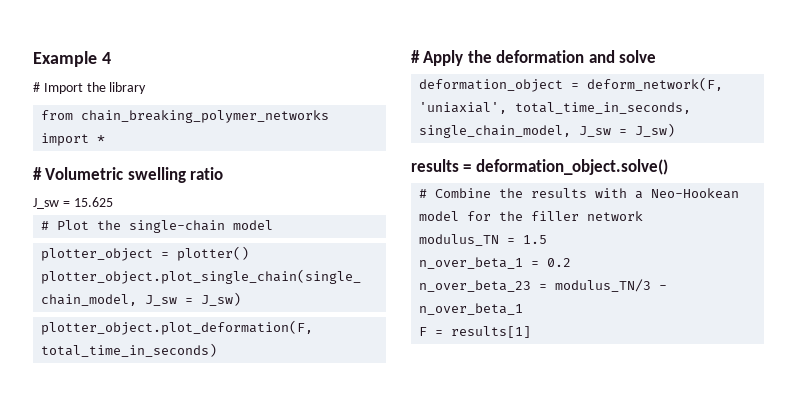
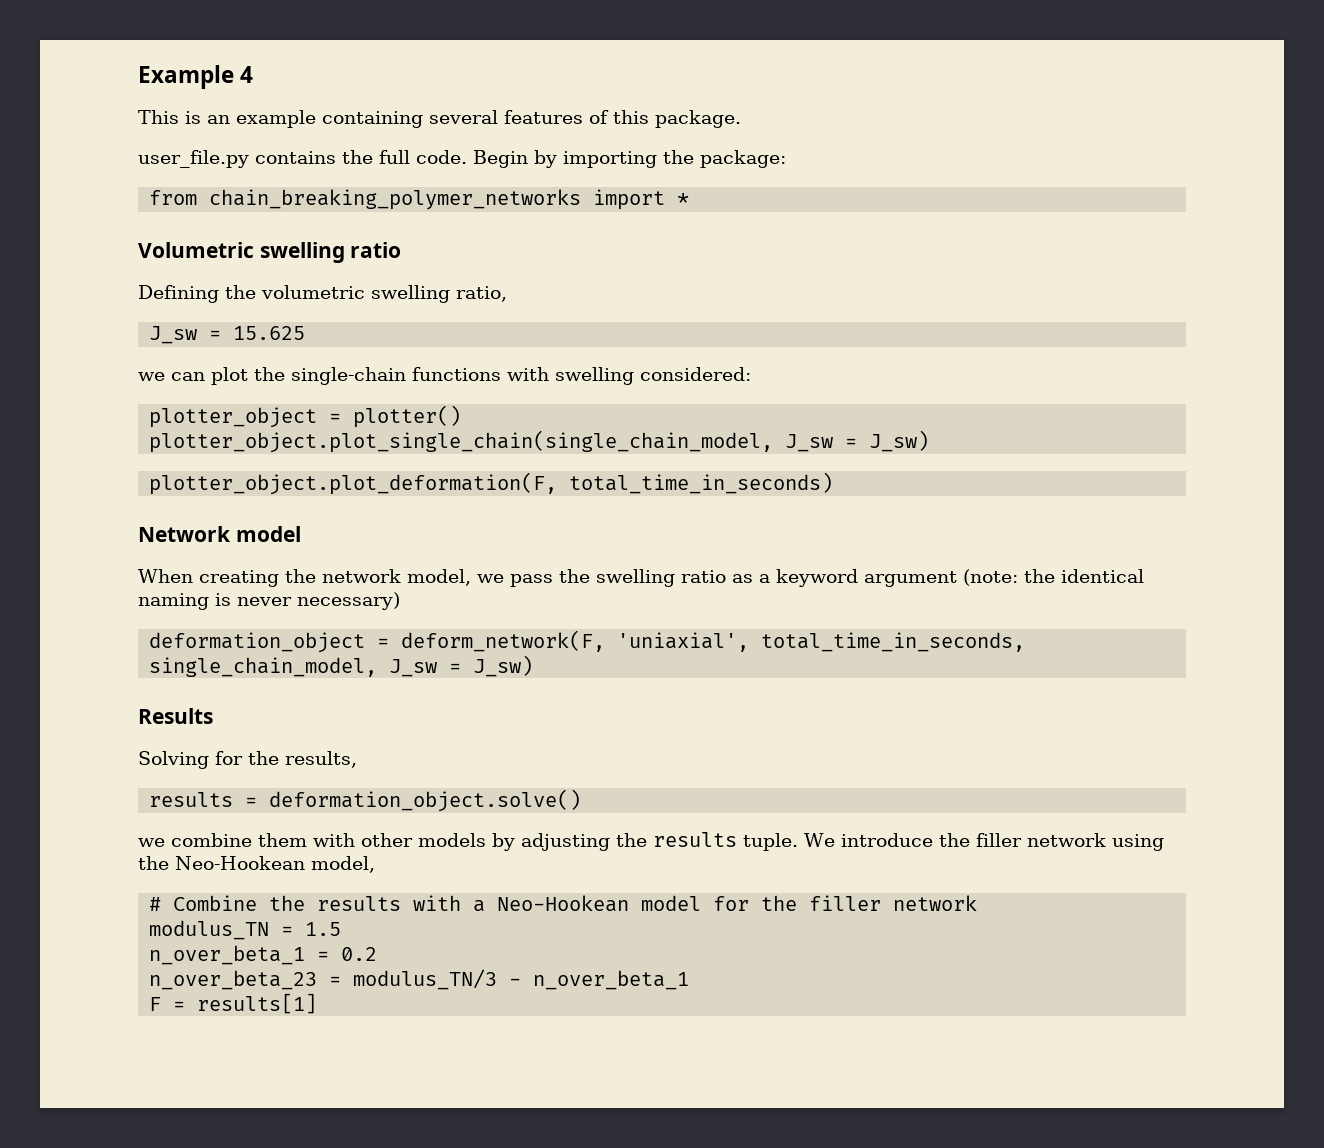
[33,82,147,94] # Import the library -> [138,110,741,128] [138,150,786,168] This is an example containing several features of this package. // user_file.py contains the full code. Begin by importing the package:
[33,167,42,180] # -> (690, 199) none
[33,197,113,209] [41,220,274,233] J_sw = 15.625 // # Plot the single-chain model -> [138,285,507,303] [149,326,306,344] [138,367,751,385] Defining the volumetric swelling ratio, // J_sw = 15.625 // we can plot the single-chain functions with swelling considered:
[411,50,657,66] # Apply the deformation and solve -> [138,526,301,542] [138,569,1144,587] [138,592,400,610] Network model // When creating the network model, we pass the swelling ratio as a keyword argument (note: the identical naming is never necessary)
[411,159,668,175] results = deformation_object.solve() -> [138,708,213,724] [138,751,357,769] [149,789,582,812] [138,832,1164,851] [138,856,375,873] Results // Solving for the results, // results = deformation_object.solve() // we combine them with other models by adjusting the results tuple. We introduce the filler network using the Neo-Hookean model,

